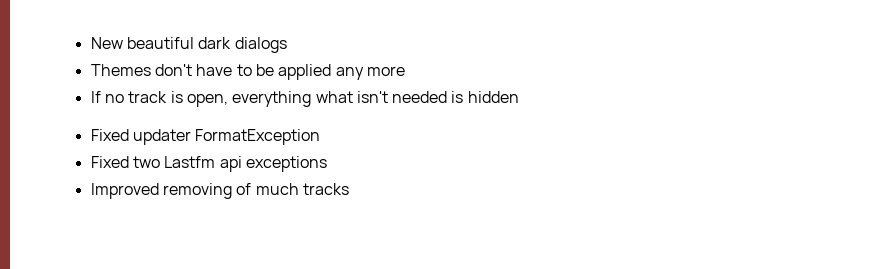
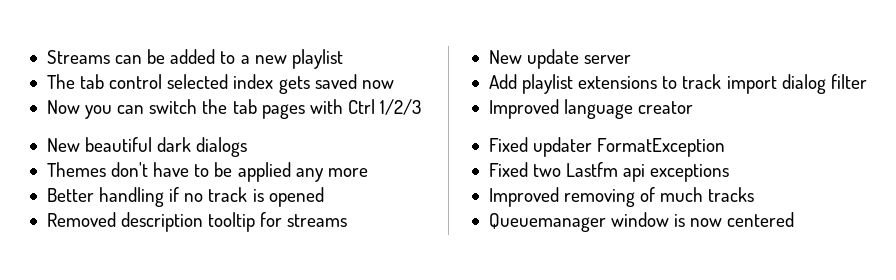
(90, 43) none -> [46,49,343,69] [46,74,394,94] [46,99,422,119] Streams can be added to a new playlist // The tab control selected index gets saved now // Now you can switch the tab pages with Ctrl 1/2/3 //
[90,91,519,107] If no track is open, everything what isn't needed is hidden -> [46,187,324,207] [46,212,348,232] [488,49,632,69] [488,74,867,94] [488,99,694,119] Better handling if no track is opened // Removed description tooltip for streams // New update server // Add playlist extensions to track import dialog filter // Improved language creator
(349, 189) none -> [488,212,795,232] // Queuemanager window is now centered

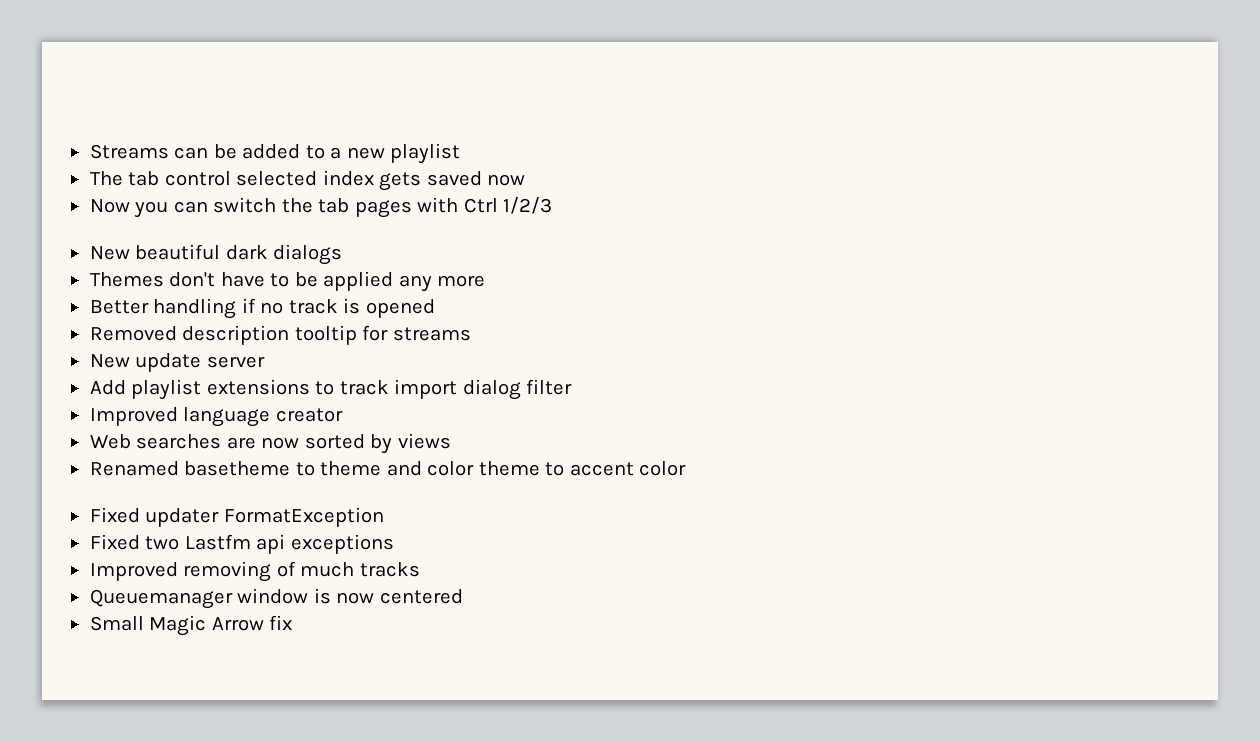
(694, 107) none -> [89,433,451,454] [89,461,687,476] // Web searches are now sorted by views // Renamed basetheme to theme and color theme to accent color
(795, 219) none -> [89,615,293,636] // Small Magic Arrow fix

